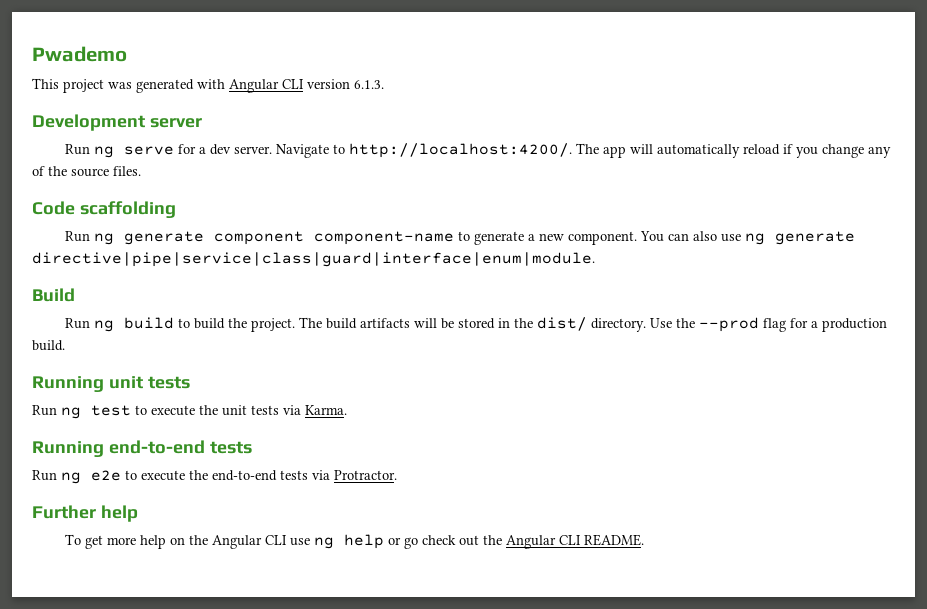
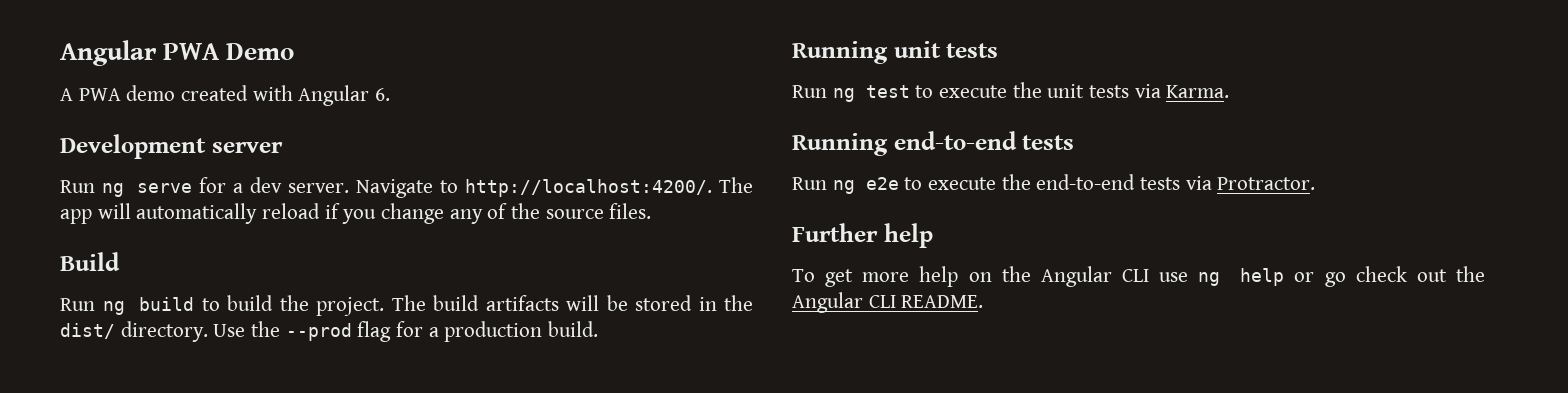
[32,46,127,62] [32,78,384,93] Pwademo // This project was generated with Angular CLI version 6.1.3. -> [60,40,295,66] [60,85,391,106] Angular PWA Demo // A PWA demo created with Angular 6.
[32,201,176,218] [64,231,855,245] [32,252,595,267] // Code scaffolding // Run ng generate component component-name to generate a new component. You can also use ng generate directive|pipe|service|class|guard|interface|enum|module. -> (652, 211) none

